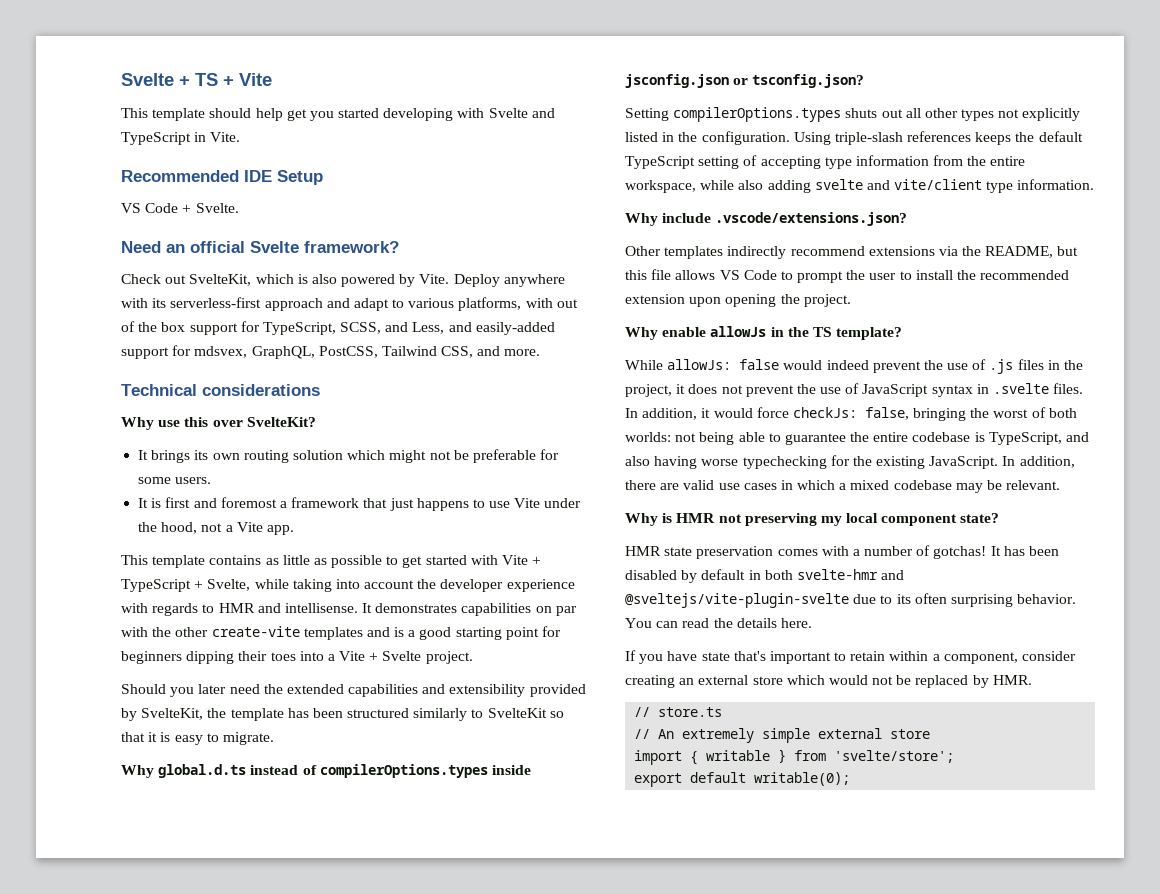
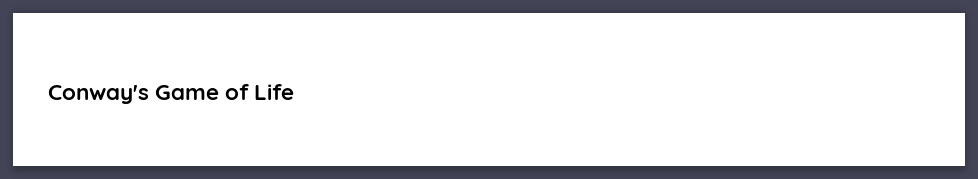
[121,73,272,86] [121,108,555,121] [121,132,241,145] [121,170,323,185] [121,203,239,213] [121,241,399,253] [121,274,565,287] [121,297,578,311] [121,321,555,335] [121,345,541,359] [121,384,320,396] [121,417,316,430] [138,449,560,463] [138,477,212,484] [138,497,582,511] [138,522,294,535] [121,555,542,568] [121,579,575,592] [121,603,577,616] [121,626,562,640] [121,651,473,664] [121,684,586,697] [121,708,564,721] [121,732,274,745] [121,764,531,778] [625,74,865,88] [625,107,1081,122] [625,131,1083,145] [625,155,1026,169] [625,179,1095,193] [625,212,908,226] [625,246,1079,259] [625,269,1070,283] [625,294,851,307] [625,326,903,340] [625,359,1084,374] [625,383,1084,397] [625,407,1077,421] [625,432,1090,445] [625,455,1075,469] [625,480,1061,493] [625,513,1000,526] [625,545,1060,559] [625,569,905,583] [625,593,1077,608] [625,618,812,628] [625,650,1077,664] [625,675,1032,688] [634,707,723,717] [634,728,931,743] [634,749,955,765] [634,772,851,787] Svelte + TS + Vite // This template should help get you started developing with Svelte and TypeScript in Vite. // Recommended IDE Setup // VS Code + Svelte. // Need an official Svelte framework? // Check out SvelteKit, which is also powered by Vite. Deploy anywhere with its serverless-first approach and adapt to various platforms, with out of the box support for TypeScript, SCSS, and Less, and easily-added support for mdsvex, GraphQL, PostCSS, Tailwind CSS, and more. // Technical considerations // Why use this over SvelteKit? // It brings its own routing solution which might not be preferable for some users. // It is first and foremost a framework that just happens to use Vite under the hood, not a Vite app. // This template contains as little as possible to get started with Vite + TypeScript + Svelte, while taking into account the developer experience with regards to HMR and intellisense. It demonstrates capabilities on par with the other create-vite templates and is a good starting point for beginners dipping their toes into a Vite + Svelte project. // Should you later need the extended capabilities and extensibility provided by SvelteKit, the template has been structured similarly to SvelteKit so that it is easy to migrate. // Why global.d.ts instead of compilerOptions.types inside jsconfig.json or tsconfig.json? // Setting compilerOptions.types shuts out all other types not explicitly listed in the configuration. Using triple-slash references keeps the default TypeScript setting of accepting type information from the entire workspace, while also adding svelte and vite/client type information. // Why include .vscode/extensions.json? // Other templates indirectly recommend extensions via the README, but this file allows VS Code to prompt the user to install the recommended extension upon opening the project. // Why enable allowJs in the TS template? // While allowJs: false would indeed prevent the use of .js files in the project, it does not prevent the use of JavaScript syntax in .svelte files. In addition, it would force checkJs: false, bringing the worst of both worlds: not being able to guarantee the entire codebase is TypeScript, and also having worse typechecking for the existing JavaScript. In addition, there are valid use cases in which a mixed codebase may be relevant. // Why is HMR not preserving my local component state? // HMR state preservation comes with a number of gotchas! It has been disabled by default in both svelte-hmr and @sveltejs/vite-plugin-svelte due to its often surprising behavior. You can read the details here. // If you have state that's important to retain within a component, consider creating an external store which would not be replaced by HMR. // // store.ts // // An extremely simple external store // import { writable } from 'svelte/store'; // export default writable(0); -> [48,84,295,104] Conway's Game of Life

